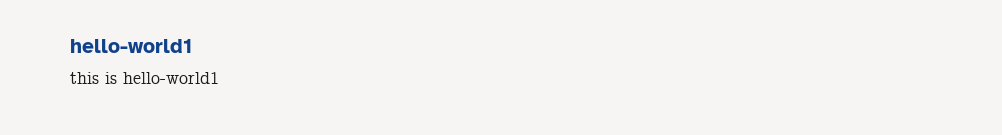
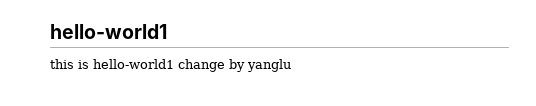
(219, 78) none -> [178,59,291,72] change by yanglu

